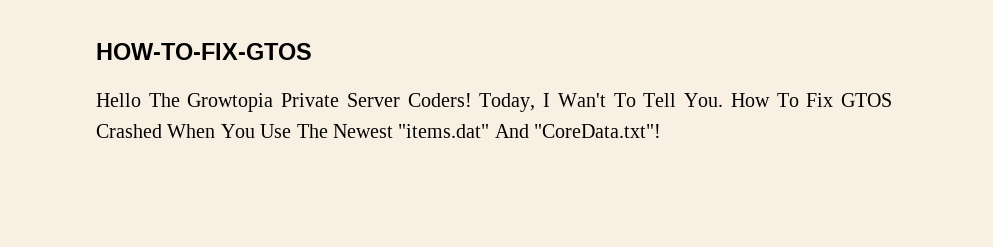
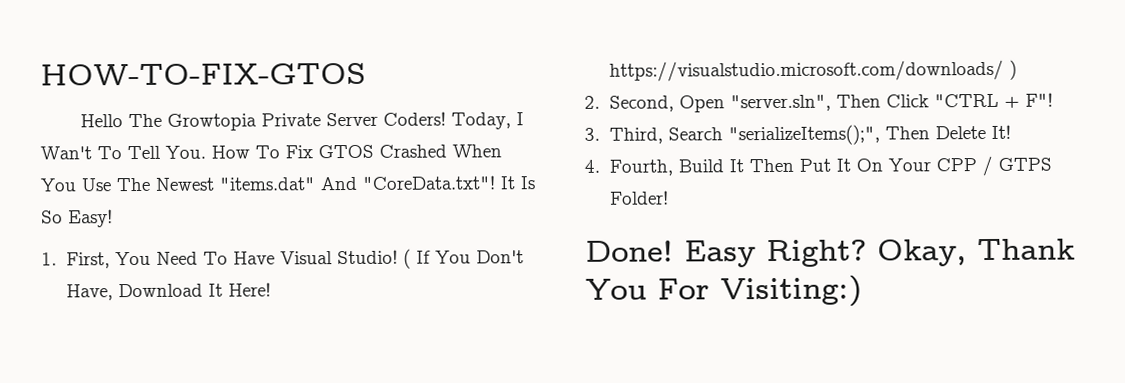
(662, 131) none -> [500,176,535,190] [41,209,113,228] [41,248,524,269] [65,282,271,301] [608,59,1017,82] [584,92,1053,113] [584,124,1011,146] [584,155,1052,177] [608,190,669,205] [585,238,1075,268] [585,275,862,308] It Is So Easy! // 1. First, You Need To Have Visual Studio! ( If You Don't Have, Download It Here! https://visualstudio.microsoft.com/downloads/ ) // 2. Second, Open "server.sln", Then Click "CTRL + F"! // 3. Third, Search "serializeItems();", Then Delete It! // 4. Fourth, Build It Then Put It On Your CPP / GTPS Folder! // Done! Easy Right? Okay, Thank You For Visiting:)

